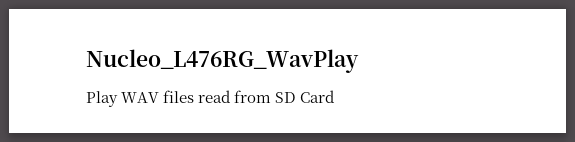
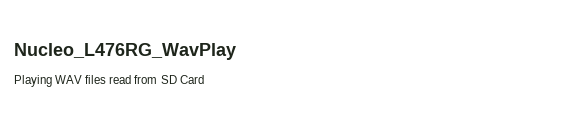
[86,91,118,107] Play -> [14,75,52,87] Playing

